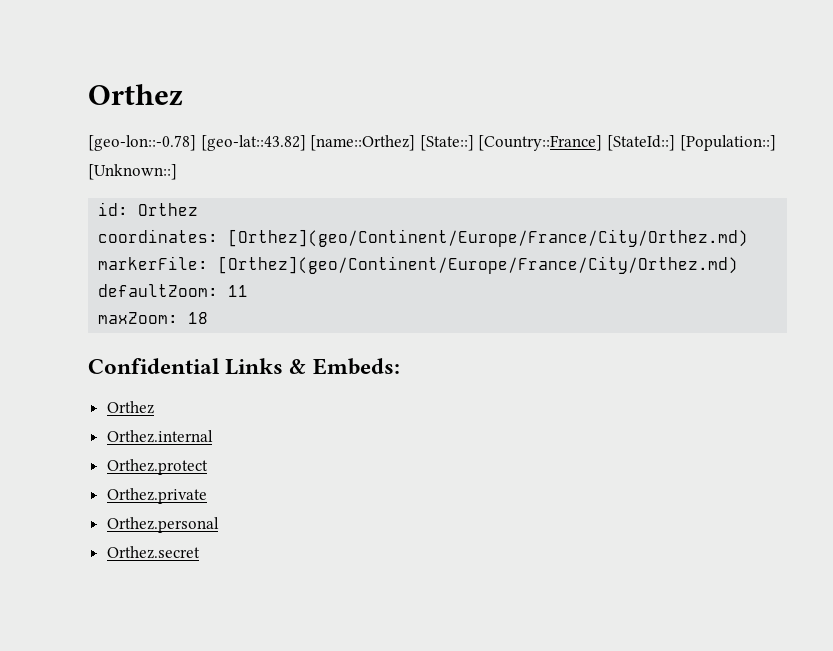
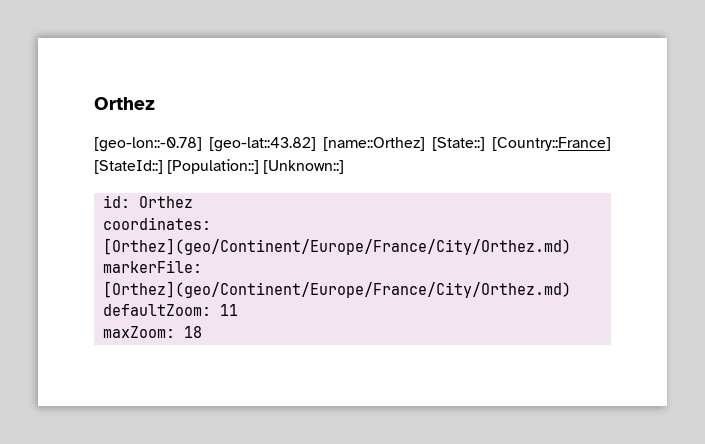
[88,358,400,375] [106,401,154,414] [106,430,213,443] [106,459,208,475] [106,488,207,504] [106,517,219,533] [106,546,200,559] // Confidential Links & Embeds: // Orthez // Orthez.internal // Orthez.protect // Orthez.private // Orthez.personal // Orthez.secret -> (203, 332) none

